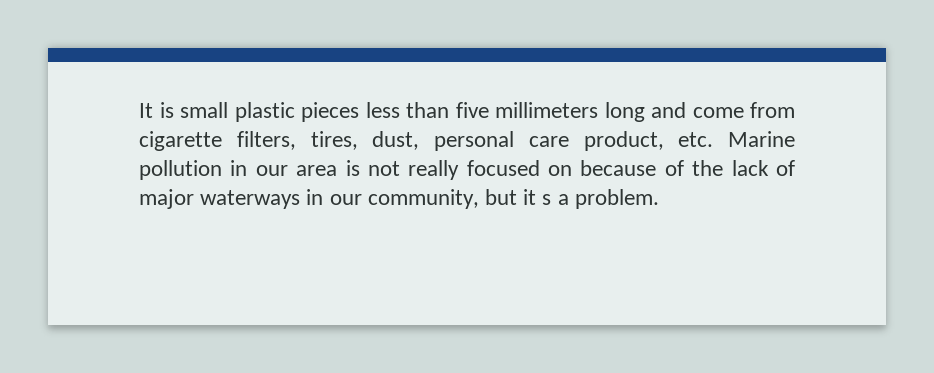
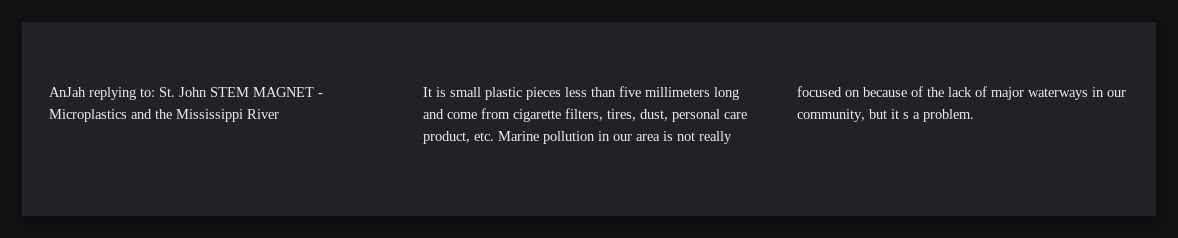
(139, 110) none -> [49,87,323,100] [49,109,279,122] AnJah replying to: St. John STEM MAGNET - Microplastics and the Mississippi River //

